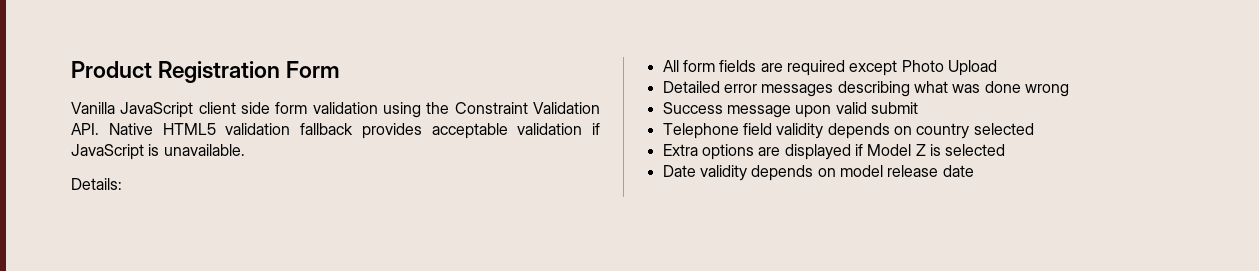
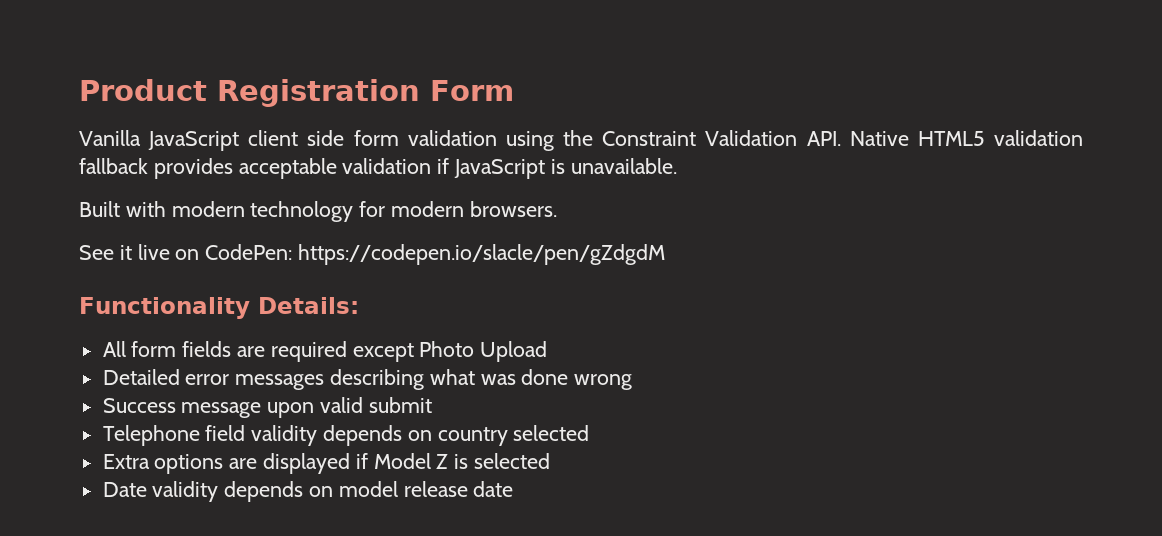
(245, 150) none -> [79,201,557,222] [79,244,666,265] [79,297,250,319] Built with modern technology for modern browsers. // See it live on CodePen: https://codepen.io/slacle/pen/gZdgdM // Functionality

